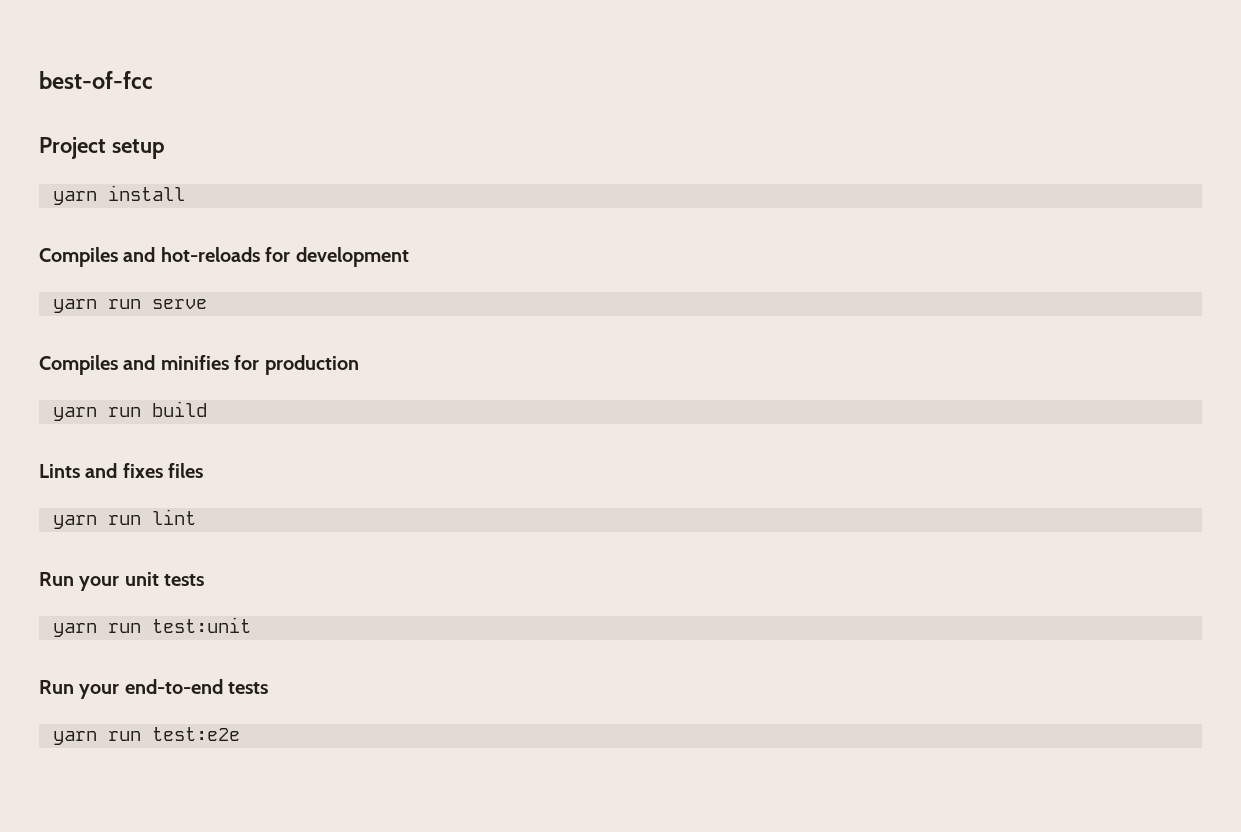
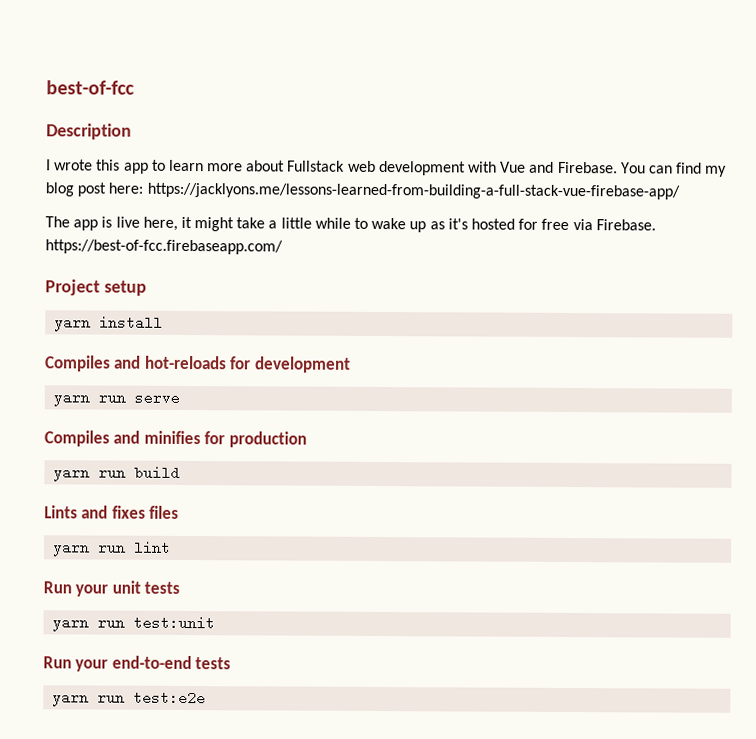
(153, 80) none -> [46,123,132,140] [46,159,728,177] [45,182,680,200] [45,216,656,233] [45,239,283,255] // Description // I wrote this app to learn more about Fullstack web development with Vue and Firebase. You can find my blog post here: https://jacklyons.me/lessons-learned-from-building-a-full-stack-vue-firebase-app/ // The app is live here, it might take a little while to wake up as it's hosted for free via Firebase. https://best-of-fcc.firebaseapp.com/

